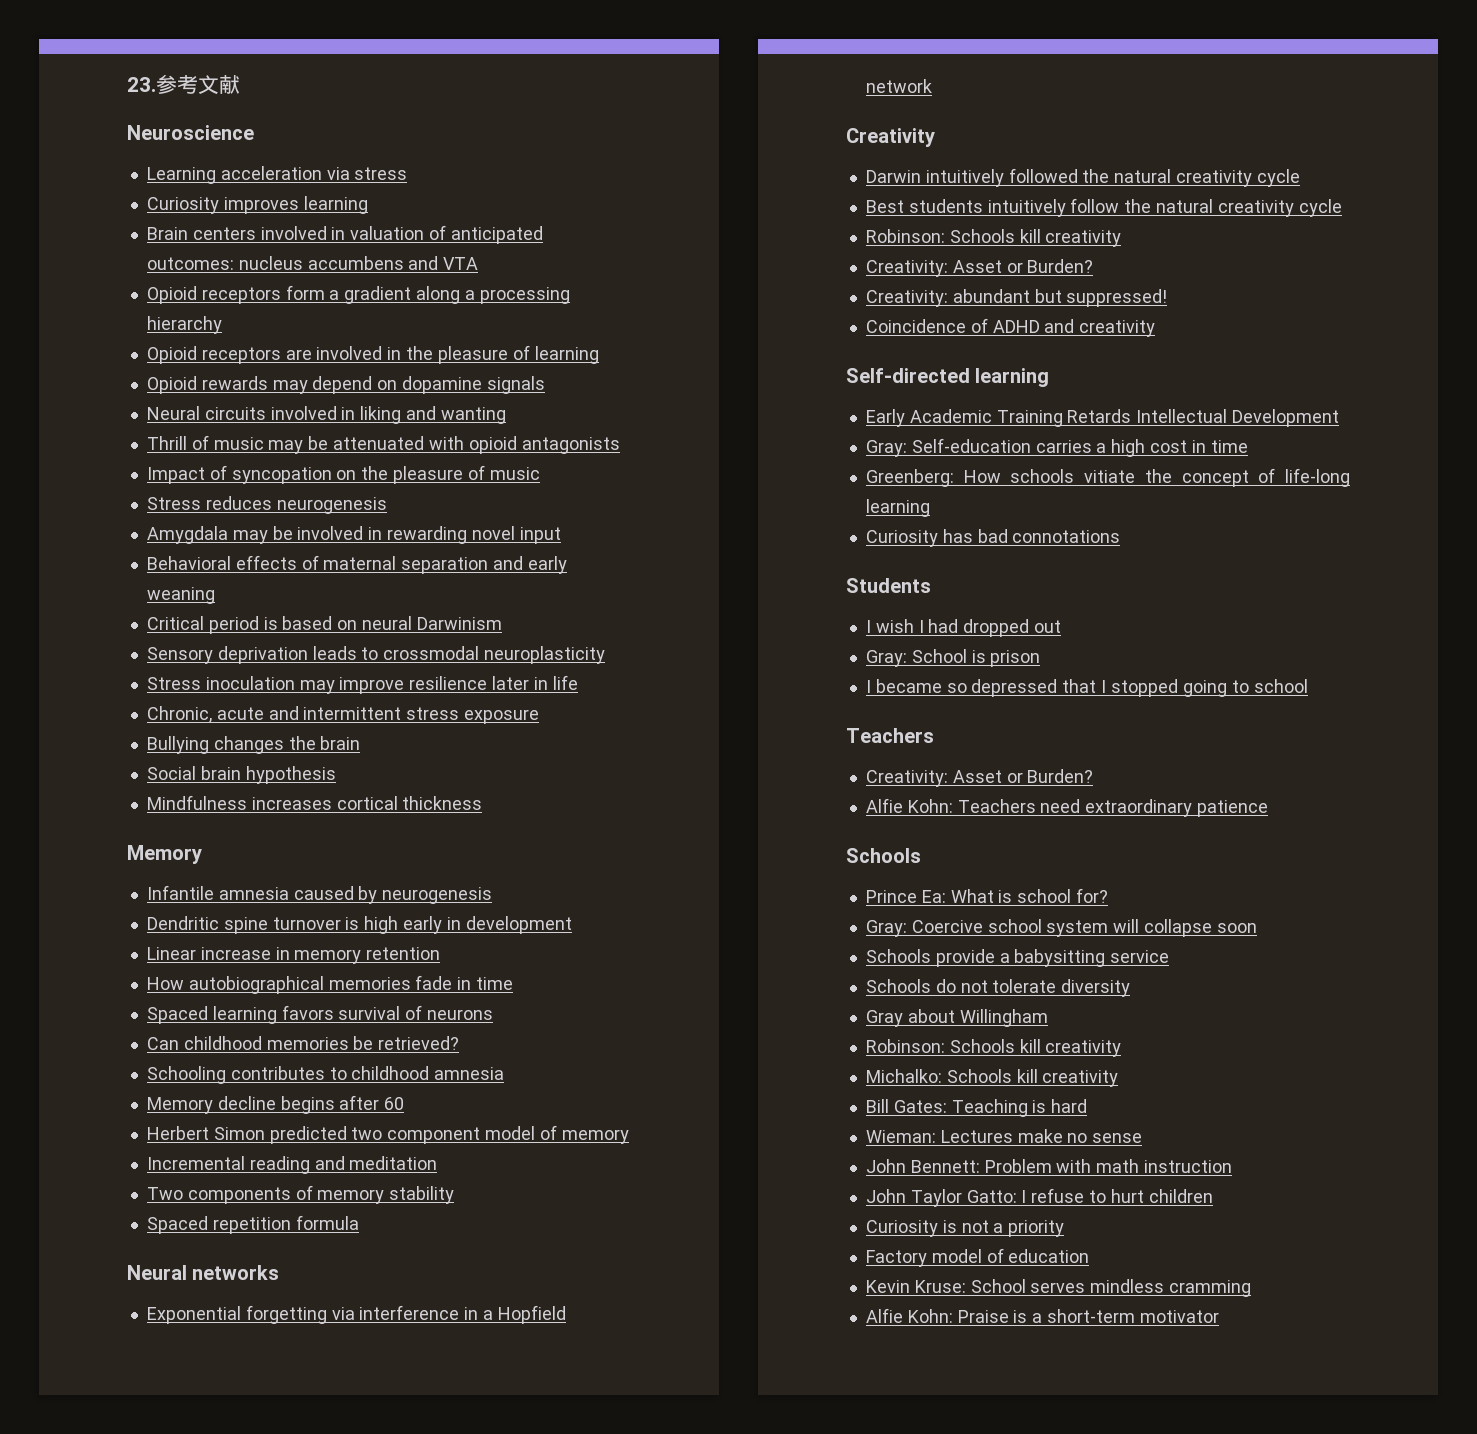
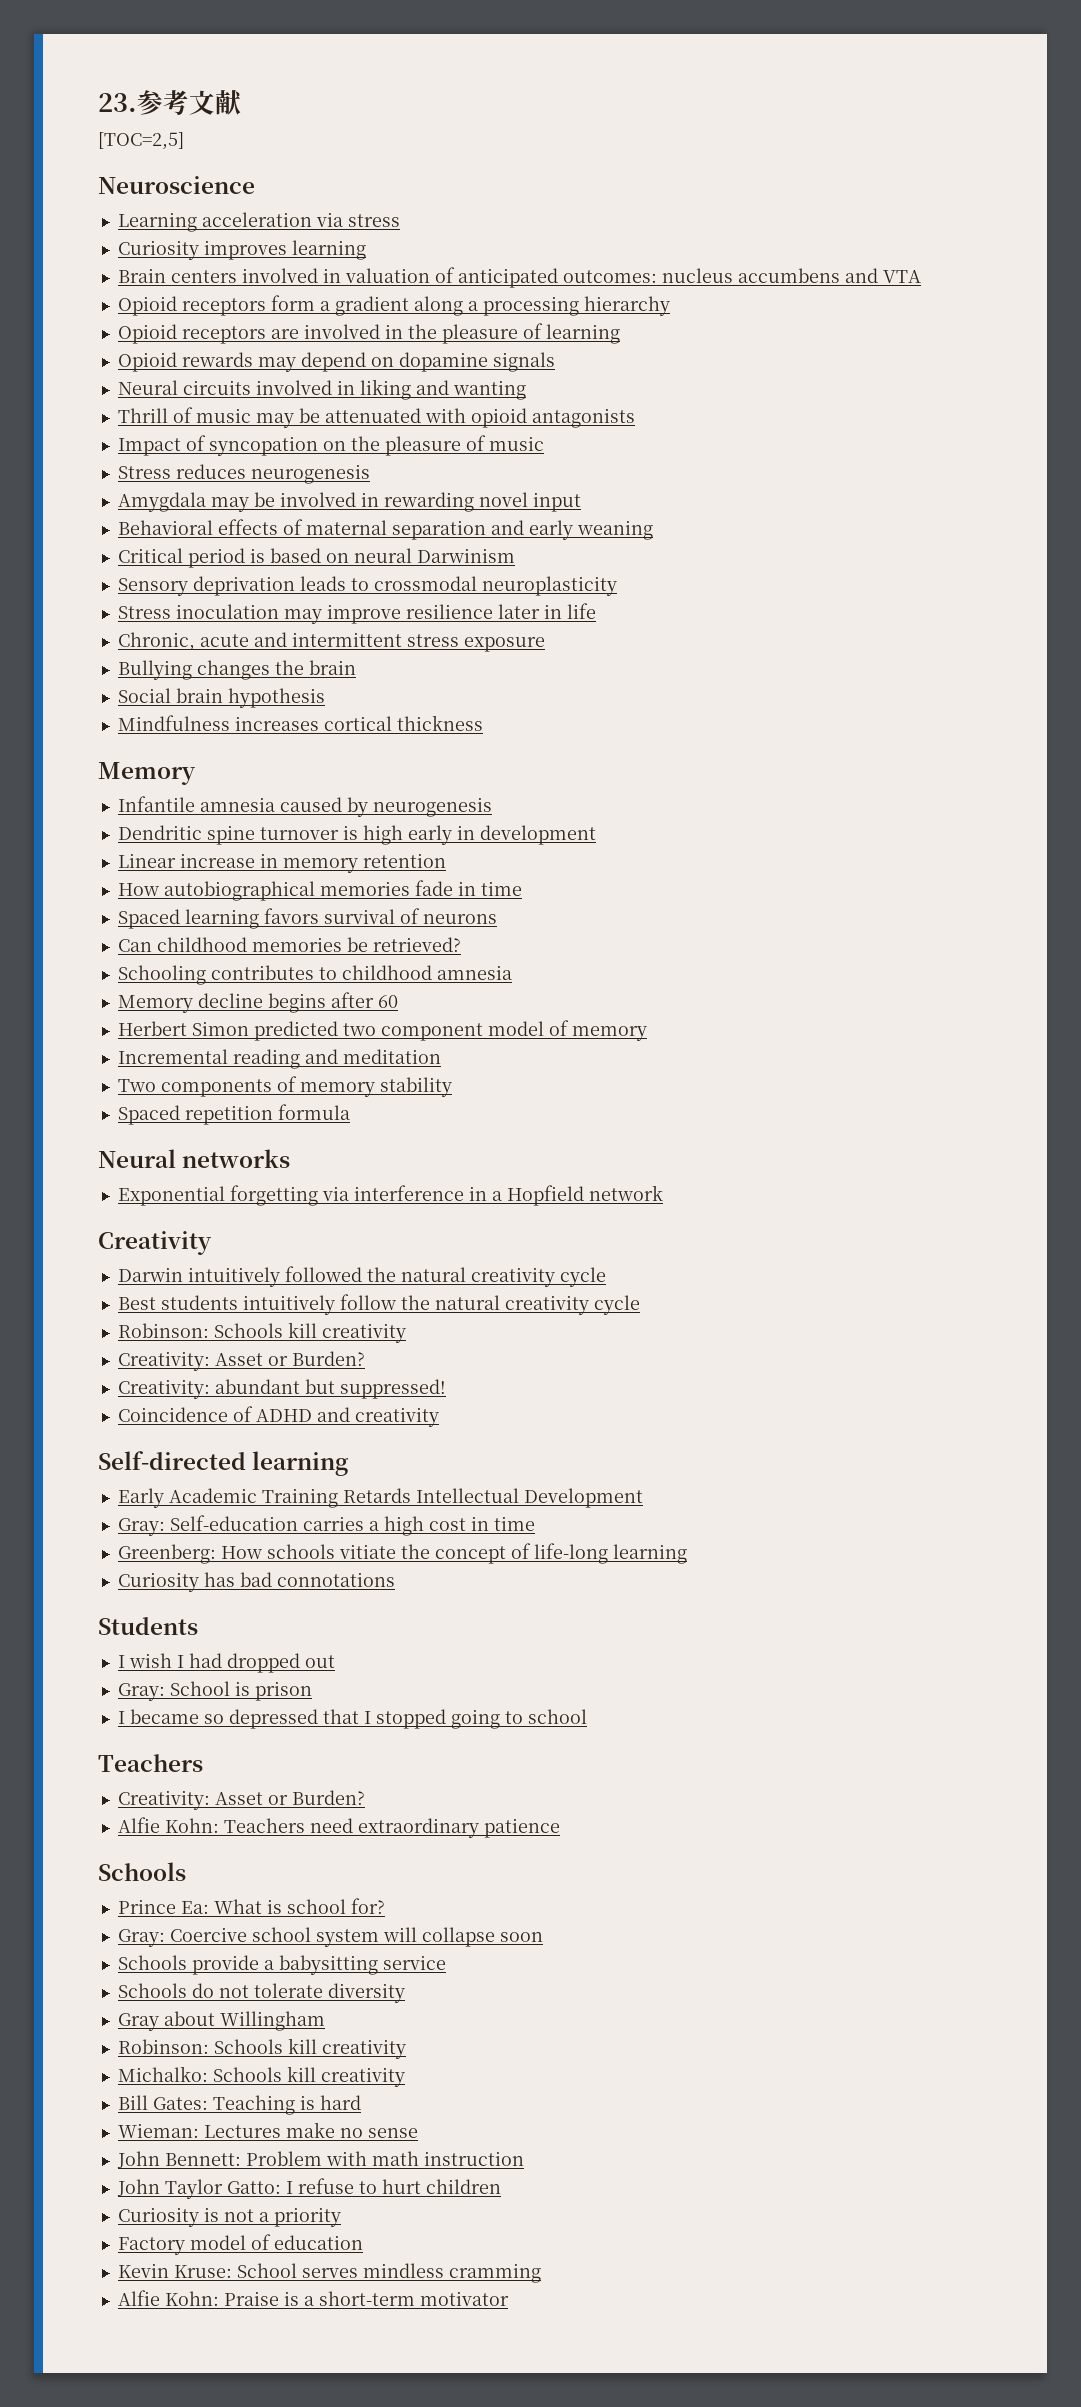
(240, 84) none -> [98,132,184,150] // [TOC=2,5]

